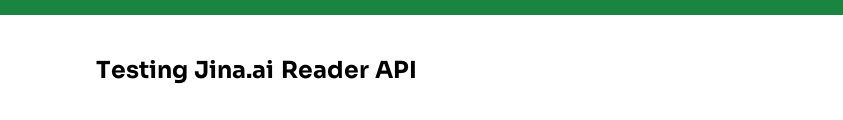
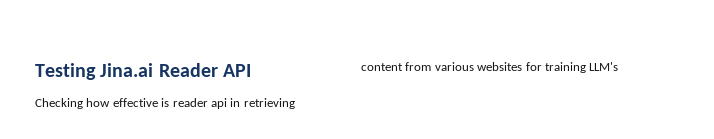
(418, 69) none -> [35,98,295,109] [361,62,619,73] // Checking how effective is reader api in retrieving content from various websites for training LLM's

